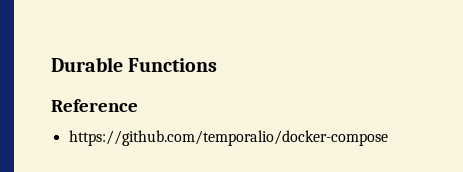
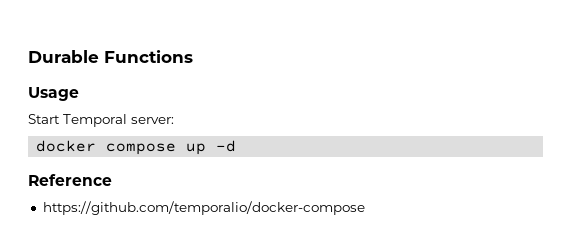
(218, 65) none -> [28,87,79,101] [28,114,174,127] [36,140,237,155] // Usage // Start Temporal server: // docker compose up -d

